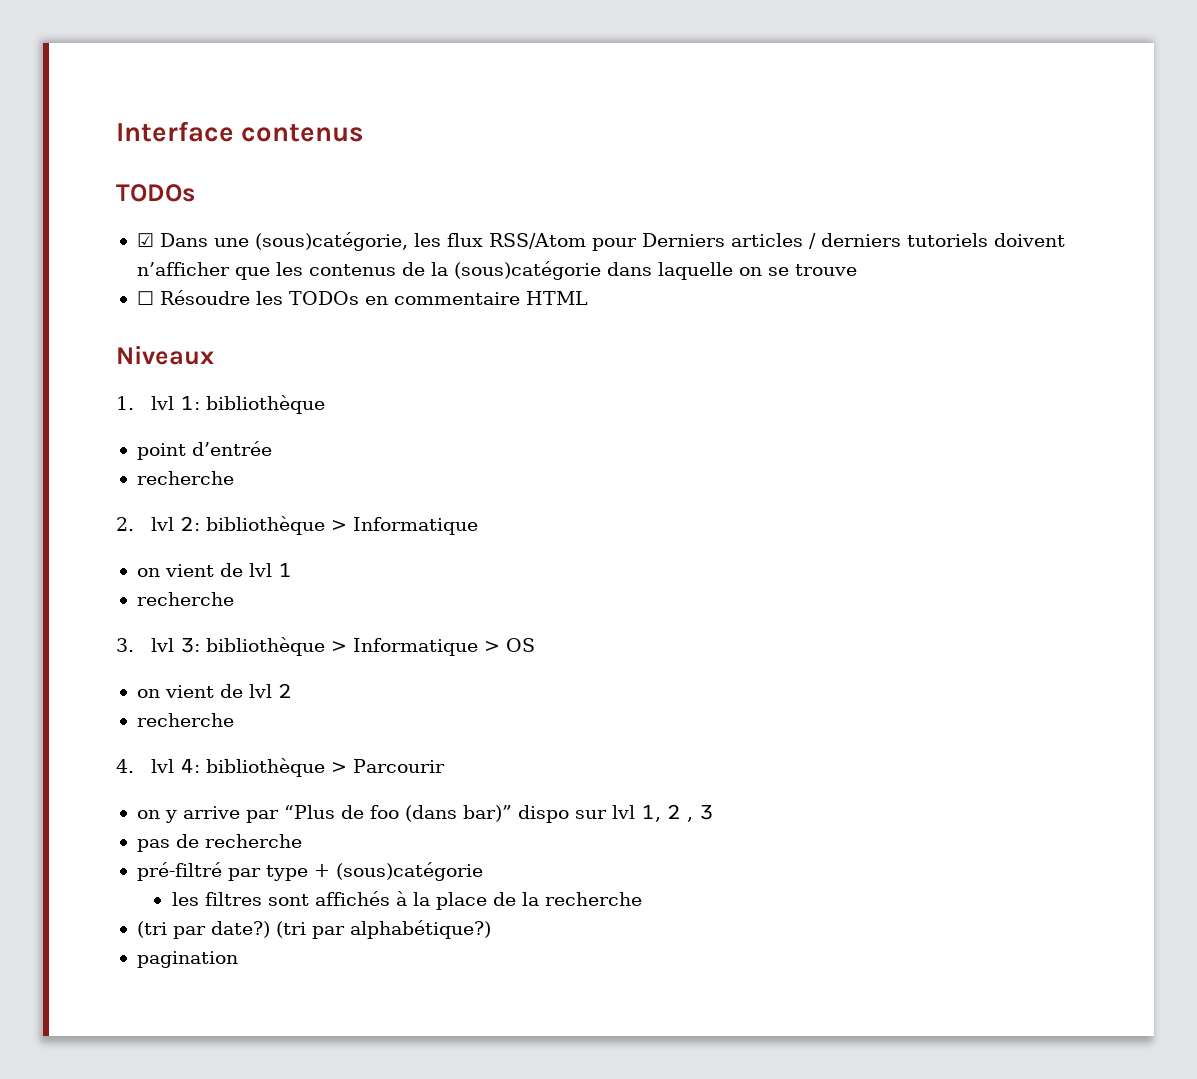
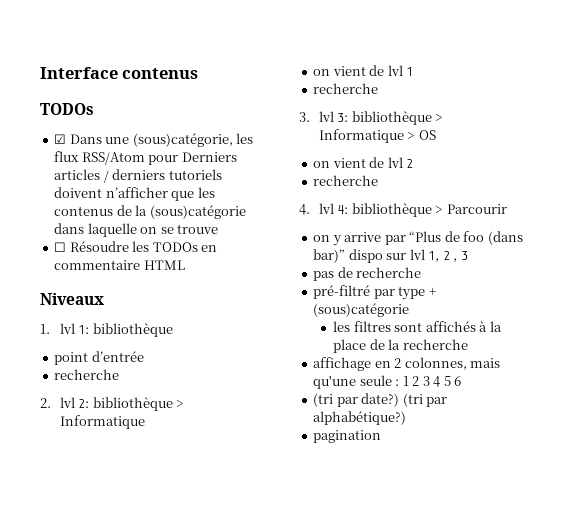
(642, 899) none -> [313,357,501,371] [313,375,462,389] // affichage en 2 colonnes, mais qu'une seule : 1 2 3 4 5 6

